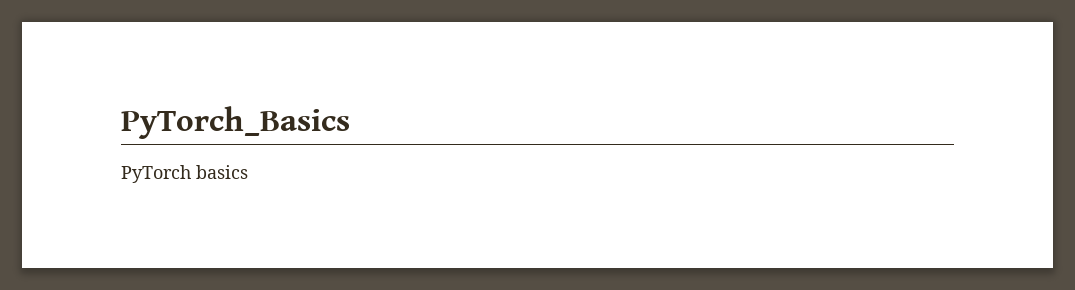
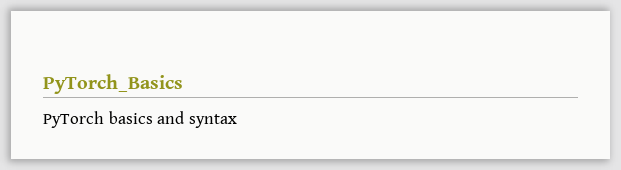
(248, 172) none -> [157,111,237,128] and syntax

